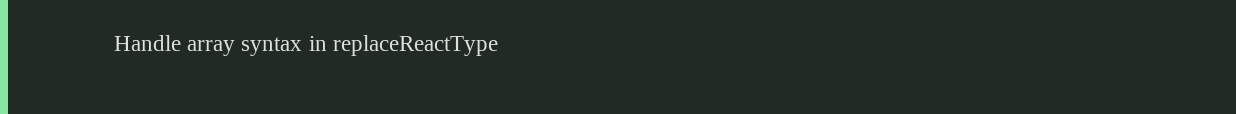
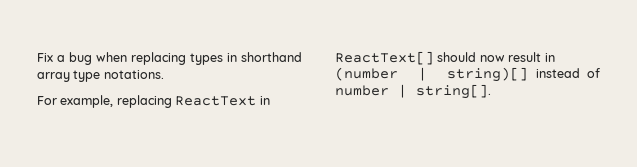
[114,35,498,56] Handle array syntax in replaceReactType -> [37,52,302,65] [37,70,164,82] [37,95,270,108] [335,51,555,65] [335,67,600,82] [335,84,491,99] Fix a bug when replacing types in shorthand array type notations. // For example, replacing ReactText in ReactText[] should now result in (number | string)[] instead of number | string[].

